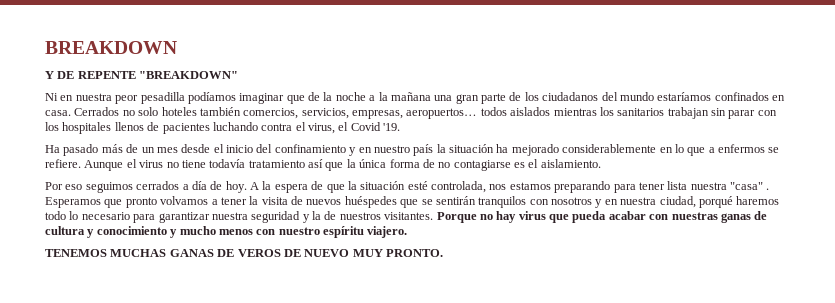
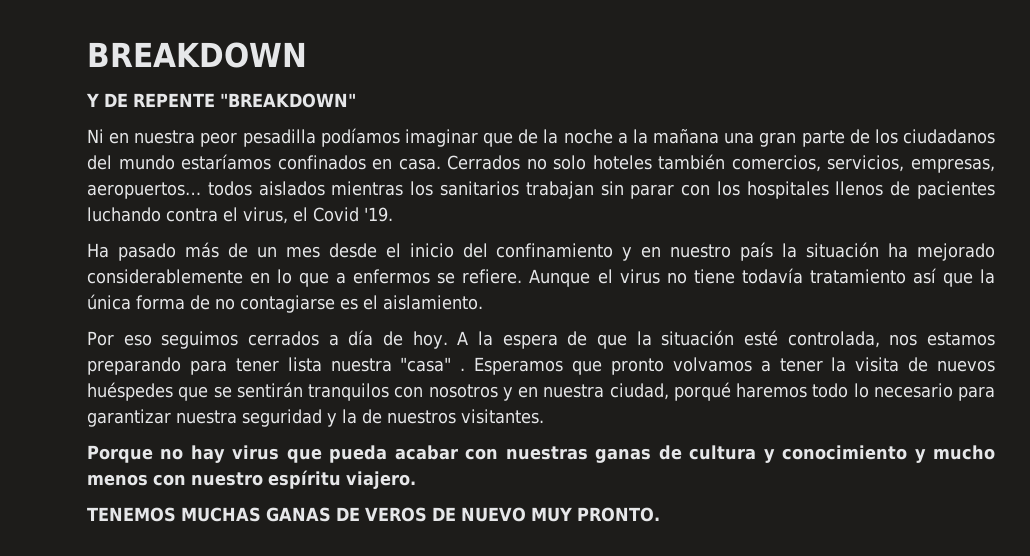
(434, 216) none -> (544, 416) //

